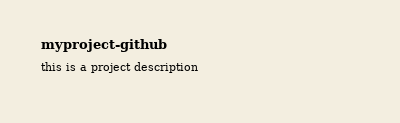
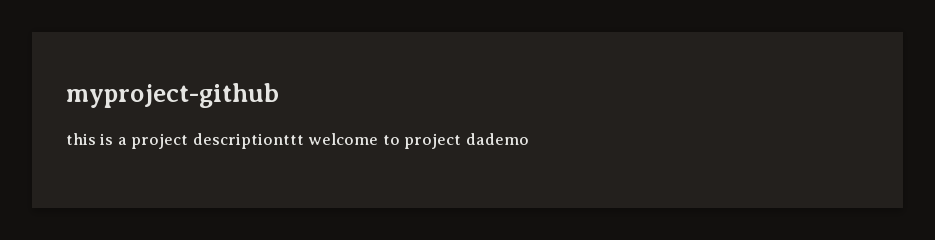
[134,62,198,73] description -> [192,133,529,149] descriptionttt welcome to project dademo

